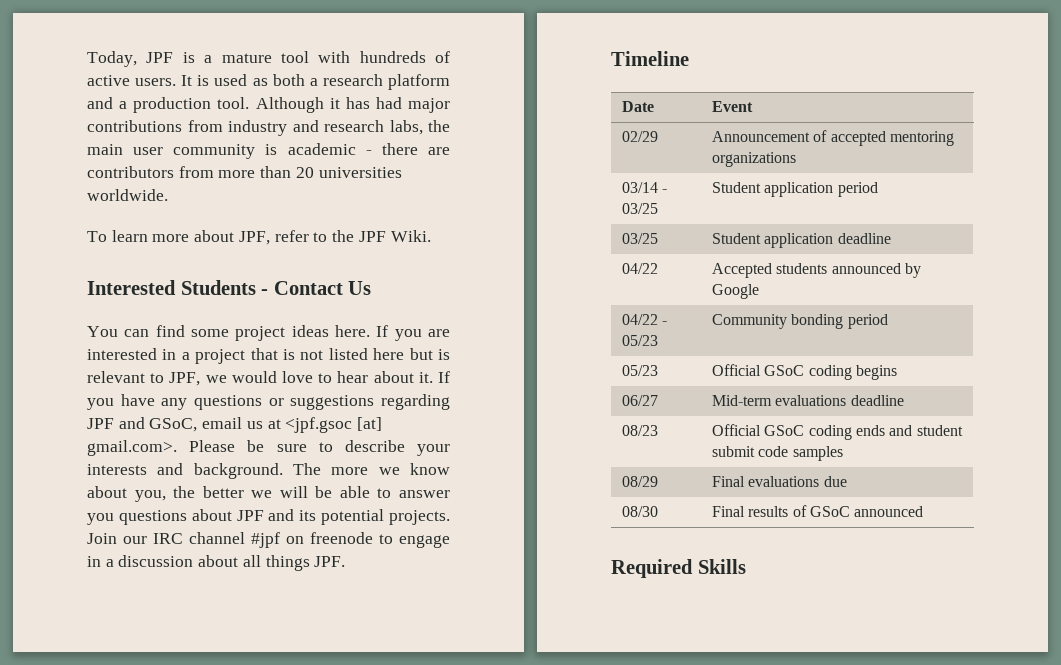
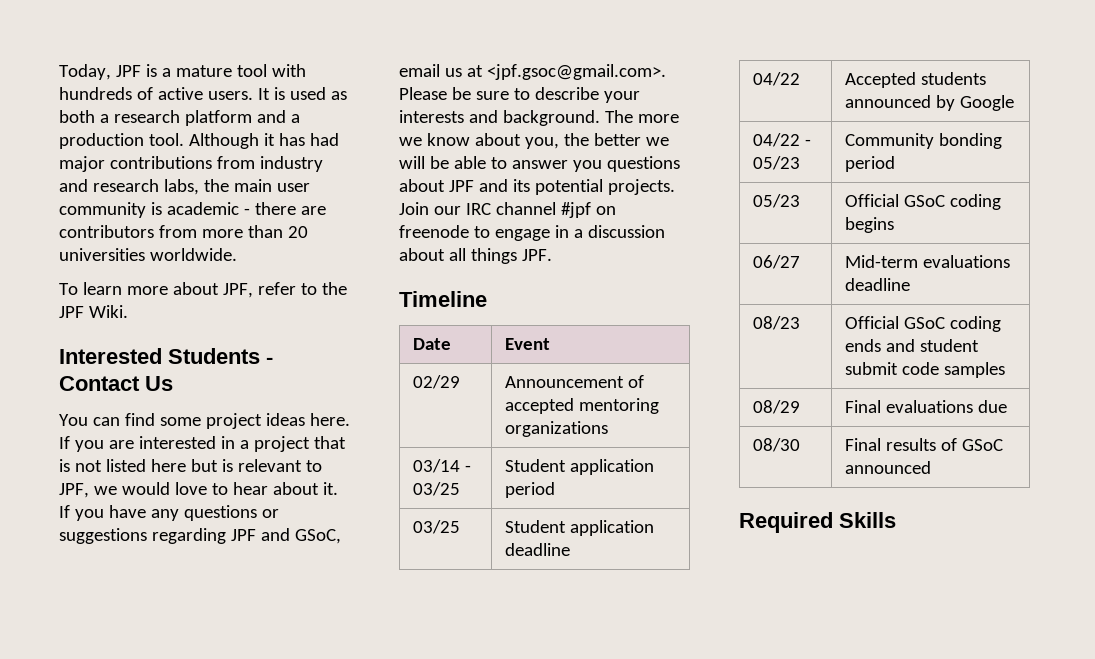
[285,417,383,433] [87,440,177,456] <jpf.gsoc [at] gmail.com>. -> [486,64,666,80] <jpf.gsoc@gmail.com>.

